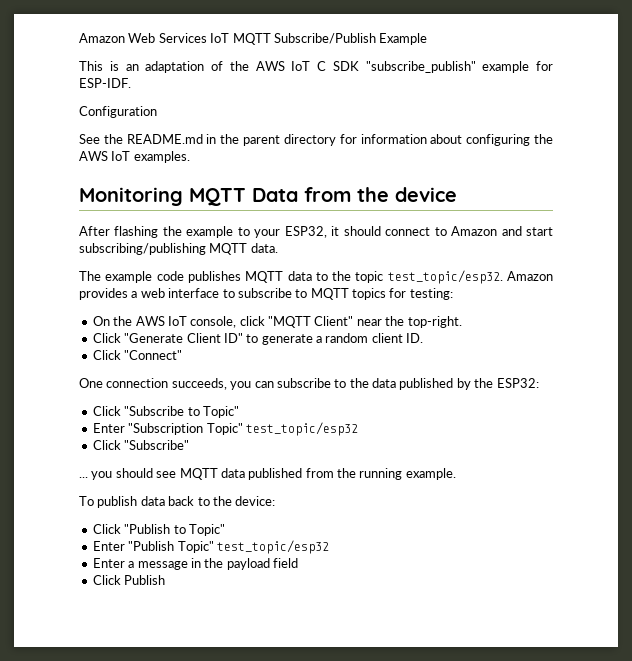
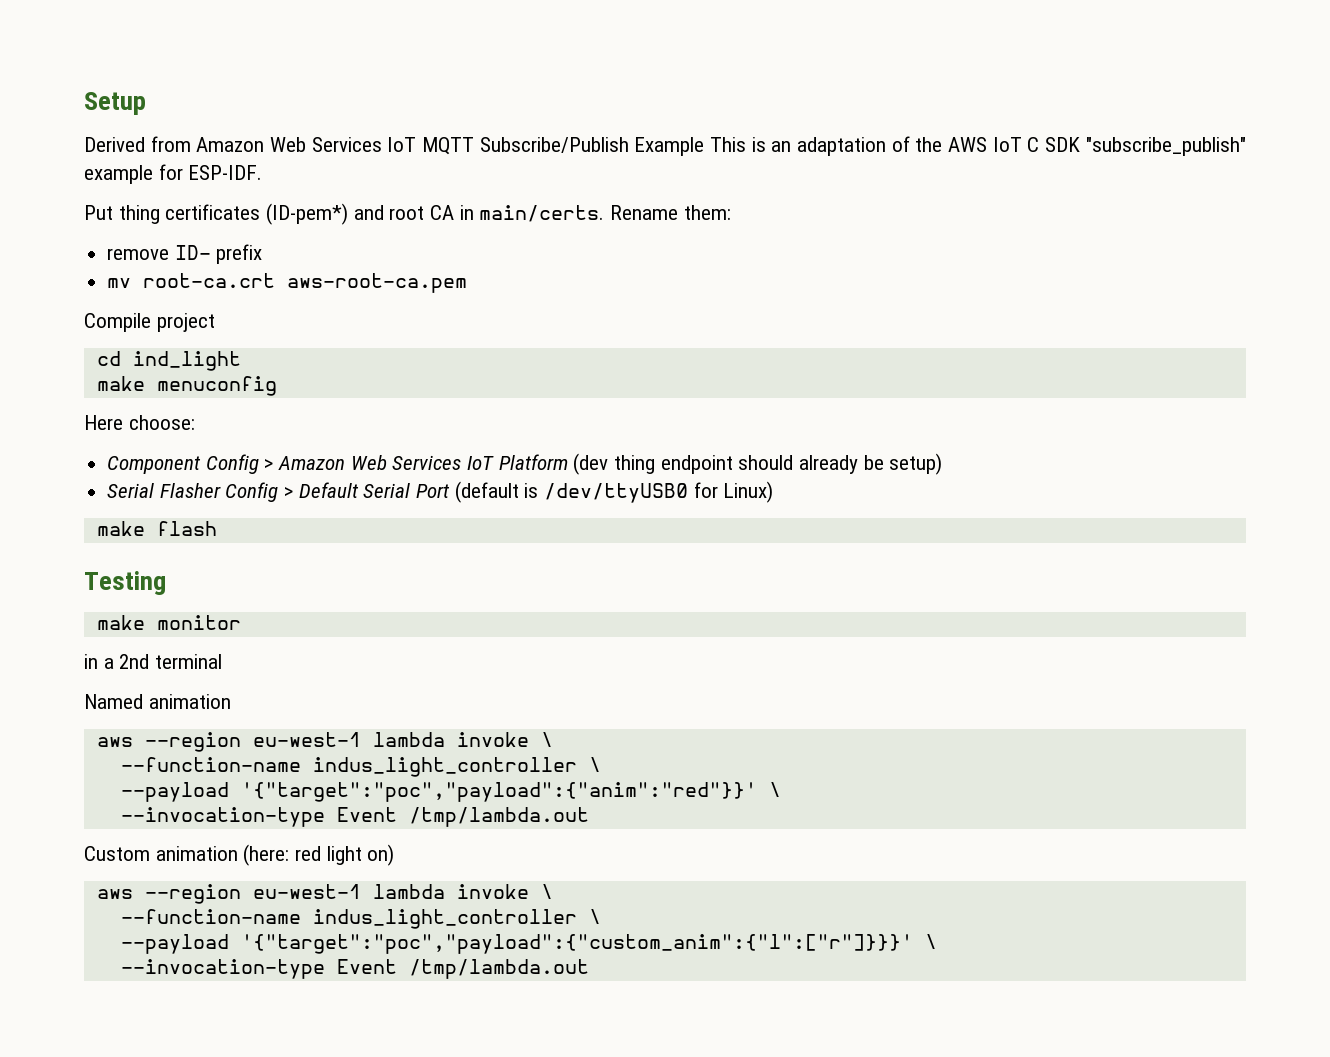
(79, 38) none -> [84,92,146,115] [84,136,191,152] Setup // Derived from
(428, 39) // -> (705, 146) none
[79,106,157,118] [79,134,553,146] [79,151,190,163] [79,187,457,206] [79,226,553,238] [79,243,278,255] [79,270,553,284] [79,288,453,300] [92,316,462,328] [92,333,424,345] [92,350,183,360] [79,378,539,390] [92,406,239,418] [92,422,358,436] [92,440,190,450] [79,468,456,480] [79,496,276,508] [92,524,225,536] [92,540,329,554] [92,558,298,570] [92,575,166,585] Configuration // See the README.md in the parent directory for information about configuring the AWS IoT examples. // Monitoring MQTT Data from the device // After flashing the example to your ESP32, it should connect to Amazon and start subscribing/publishing MQTT data. // The example code publishes MQTT data to the topic test_topic/esp32. Amazon provides a web interface to subscribe to MQTT topics for testing: // On the AWS IoT console, click "MQTT Client" near the top-right. // Click "Generate Client ID" to generate a random client ID. // Click "Connect" // One connection succeeds, you can subscribe to the data published by the ESP32: // Click "Subscribe to Topic" // Enter "Subscription Topic" test_topic/esp32 // Click "Subscribe" // ... you should see MQTT data published from the running example. // To publish data back to the device: // Click "Publish to Topic" // Enter "Publish Topic" test_topic/esp32 // Enter a message in the payload field // Click Publish -> [84,203,731,225] [107,244,263,264] [107,273,468,293] [84,313,215,332] [96,351,241,371] [96,376,277,396] [84,415,195,430] [107,453,943,475] [107,481,774,503] [96,521,217,536] [84,571,166,595] [96,615,241,630] [84,654,223,669] [84,694,231,709] [96,732,553,752] [120,757,601,777] [120,782,781,802] [120,807,589,827] [84,844,395,866] [96,884,553,904] [120,909,601,929] [120,934,937,954] [120,959,589,979] Put thing certificates (ID-pem*) and root CA in main/certs. Rename them: // remove ID- prefix // mv root-ca.crt aws-root-ca.pem // Compile project // cd ind_light // make menuconfig // Here choose: // Component Config > Amazon Web Services IoT Platform (dev thing endpoint should already be setup) // Serial Flasher Config > Default Serial Port (default is /dev/ttyUSB0 for Linux) // make flash // Testing // make monitor // in a 2nd terminal // Named animation // aws --region eu-west-1 lambda invoke \ // --function-name indus_light_controller \ // --payload '{"target":"poc","payload":{"anim":"red"}}' \ // --invocation-type Event /tmp/lambda.out // Custom animation (here: red light on) // aws --region eu-west-1 lambda invoke \ // --function-name indus_light_controller \ // --payload '{"target":"poc","payload":{"custom_anim":{"l":["r"]}}}' \ // --invocation-type Event /tmp/lambda.out

